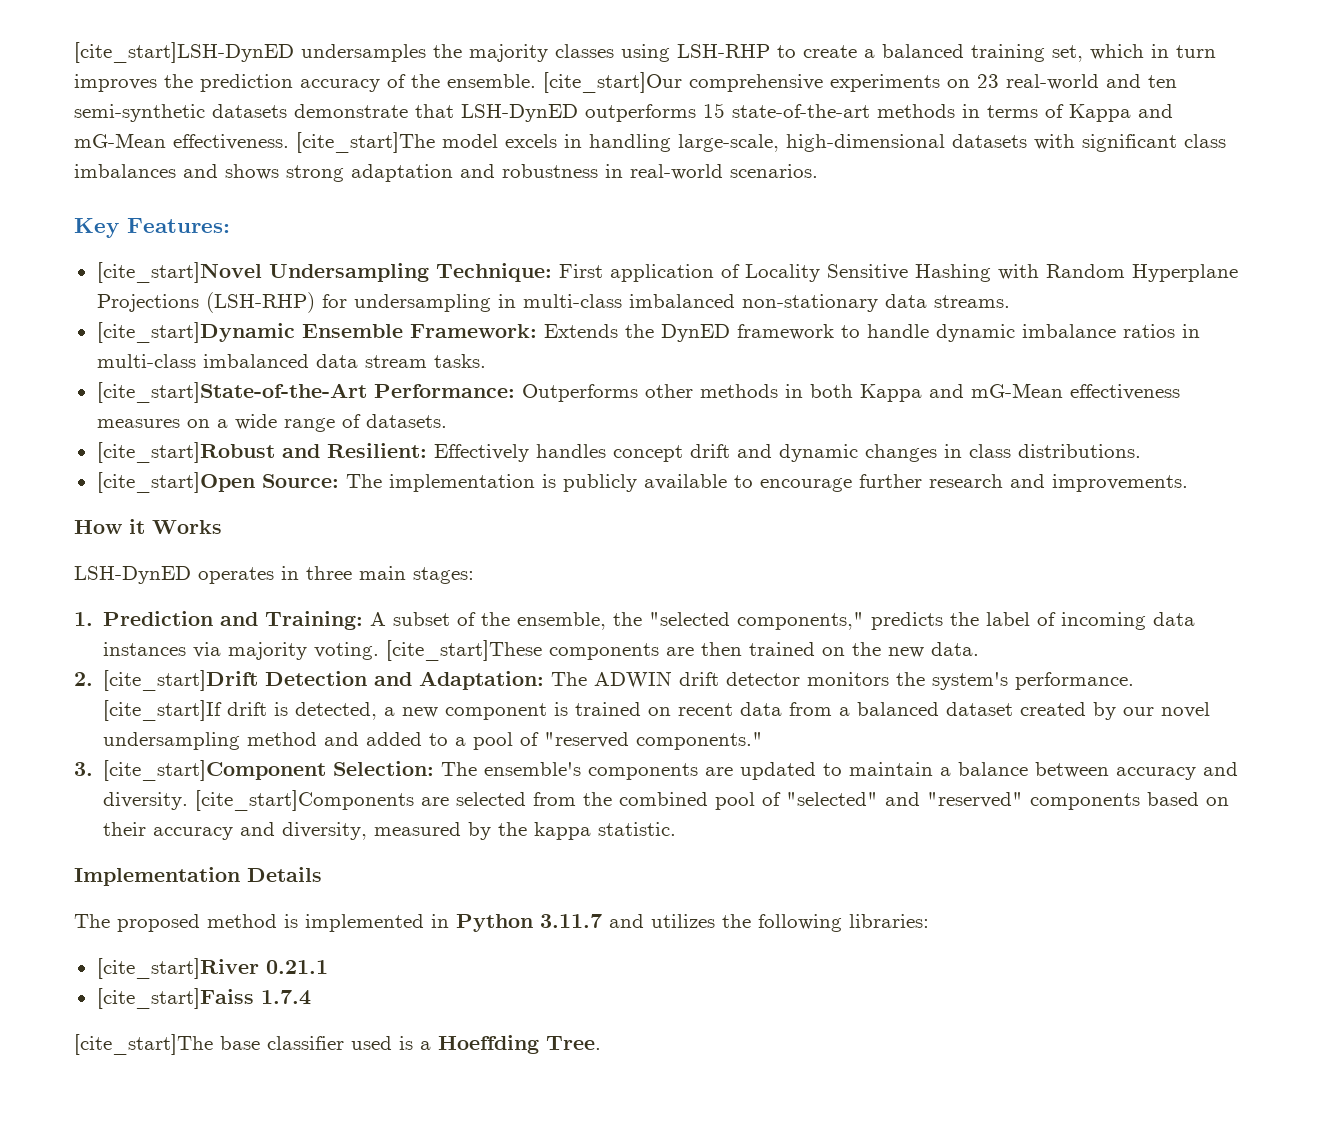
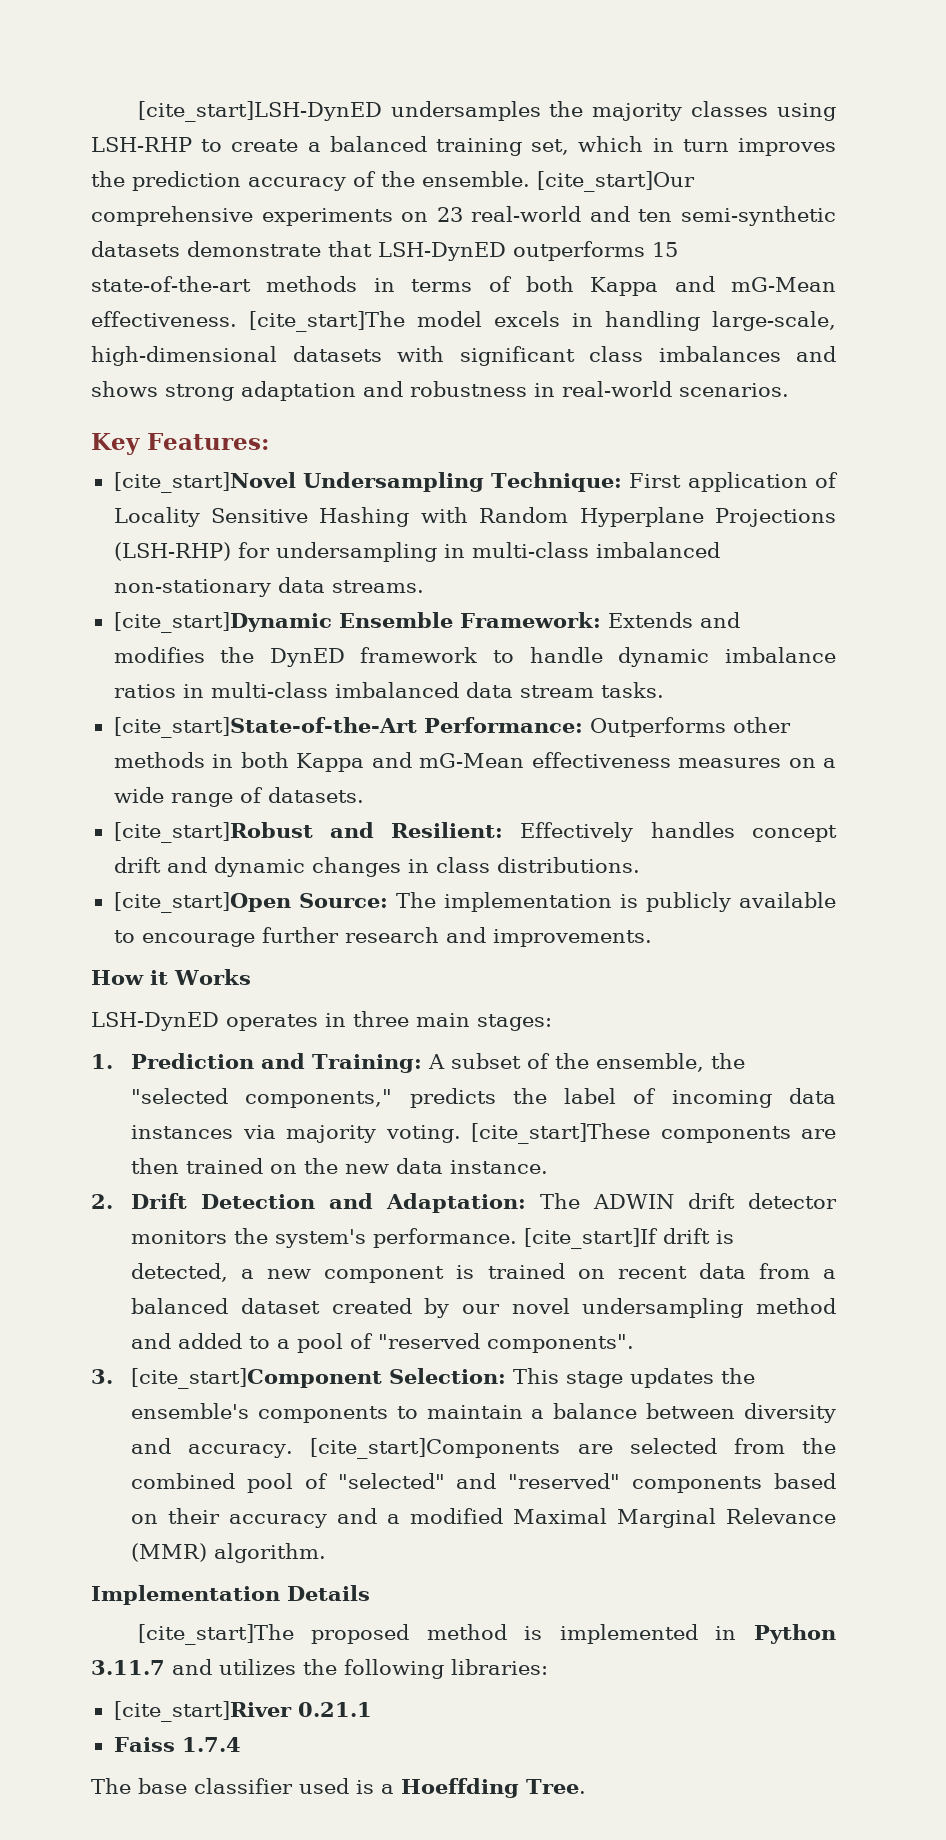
(1064, 111) none -> [525,276,574,292] both
(618, 331) none -> [699,612,740,628] [113,647,205,663] and modifies
[931,642,980,656] data. -> [396,1158,549,1174] data instance.
[103,670,259,691] [cite_start]Drift -> [131,1193,188,1209] Drift
[636,732,764,750] components." -> [487,1334,635,1353] components".
[441,762,817,780] The ensemble's components are updated -> [513,1368,756,1388] [131,1403,388,1423] This stage updates the ensemble's components
[1116,762,1239,780] [103,792,189,810] accuracy and diversity. -> [744,1403,836,1423] [131,1438,294,1458] diversity and accuracy.
[282,822,677,840] diversity, measured by the kappa statistic. -> [387,1508,836,1528] [131,1543,327,1563] a modified Maximal Marginal Relevance (MMR) algorithm.
[74,914,110,928] The -> [137,1624,294,1645] [cite_start]The
[96,988,254,1009] [cite_start]Faiss -> [113,1737,175,1752] Faiss
[74,1034,213,1055] [cite_start]The -> [91,1778,131,1794] The

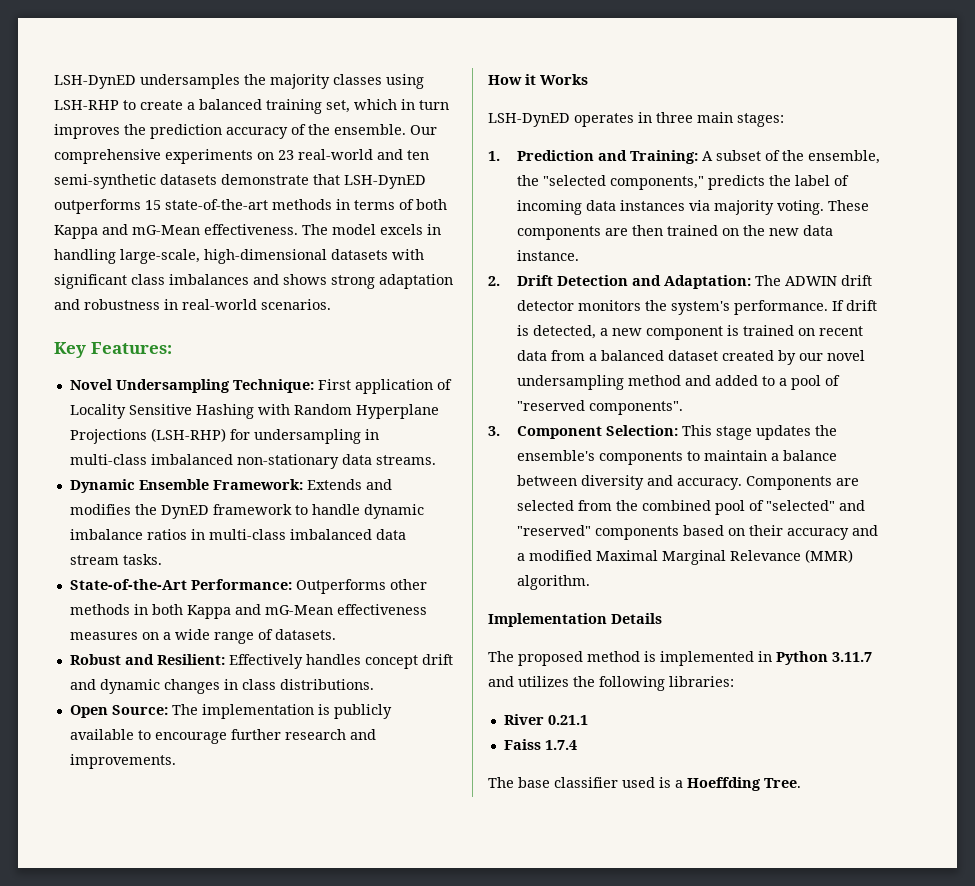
[137,101,382,122] [cite_start]LSH-DynED -> [54,75,136,89] LSH-DynED
[537,171,695,192] [cite_start]Our -> [410,125,437,135] Our
[249,311,405,332] [cite_start]The -> [302,224,328,235] The
[113,472,296,493] [cite_start]Novel -> [69,379,112,390] Novel
[113,612,332,633] [cite_start]Dynamic -> [69,479,135,493] Dynamic
[113,717,417,738] [cite_start]State-of-the-Art -> [69,579,187,590] State-of-the-Art
[113,822,313,843] [cite_start]Robust -> [69,654,121,665] Robust
[113,892,291,913] [cite_start]Open -> [69,705,108,718] Open
[471,1123,651,1144] [cite_start]These -> [827,200,869,211] These
[524,1228,659,1249] [cite_start]If -> [831,300,844,311] If
[131,1368,383,1389] [cite_start]Component -> [516,426,602,439] Component
[310,1438,561,1459] [cite_start]Components -> [745,476,832,490] Components
[137,1624,294,1645] [cite_start]The -> [488,651,514,662] The
[113,1701,292,1722] [cite_start]River -> [503,714,544,725] River

